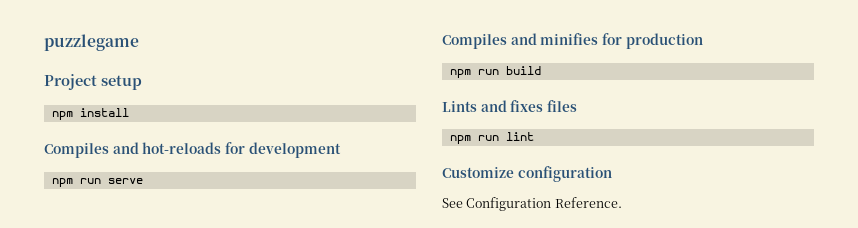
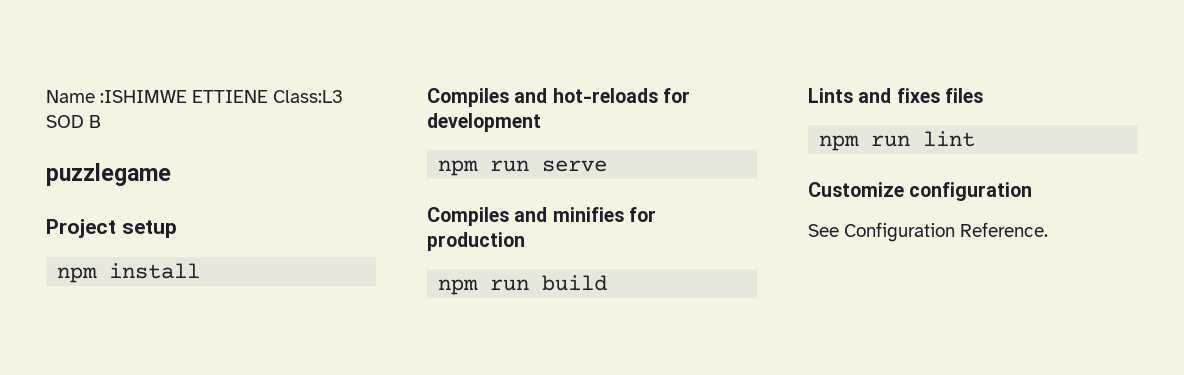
(44, 42) none -> [46,90,344,103] [46,115,102,128] Name :ISHIMWE ETTIENE Class:L3 SOD B //

